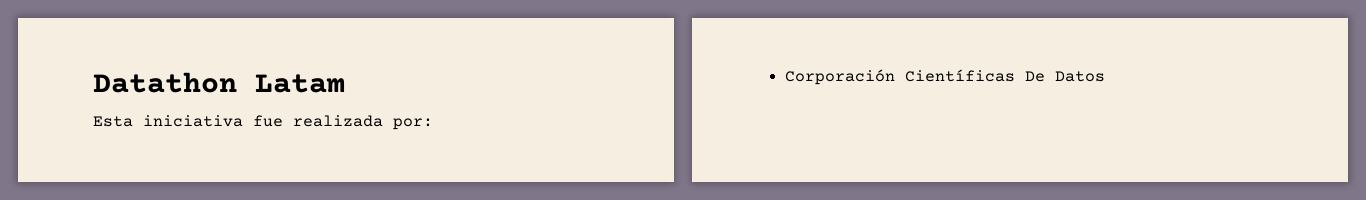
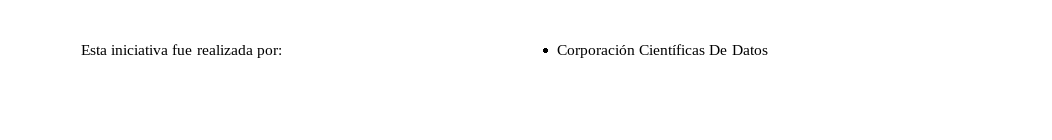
[93,72,345,93] Datathon Latam // -> (81, 50) none

